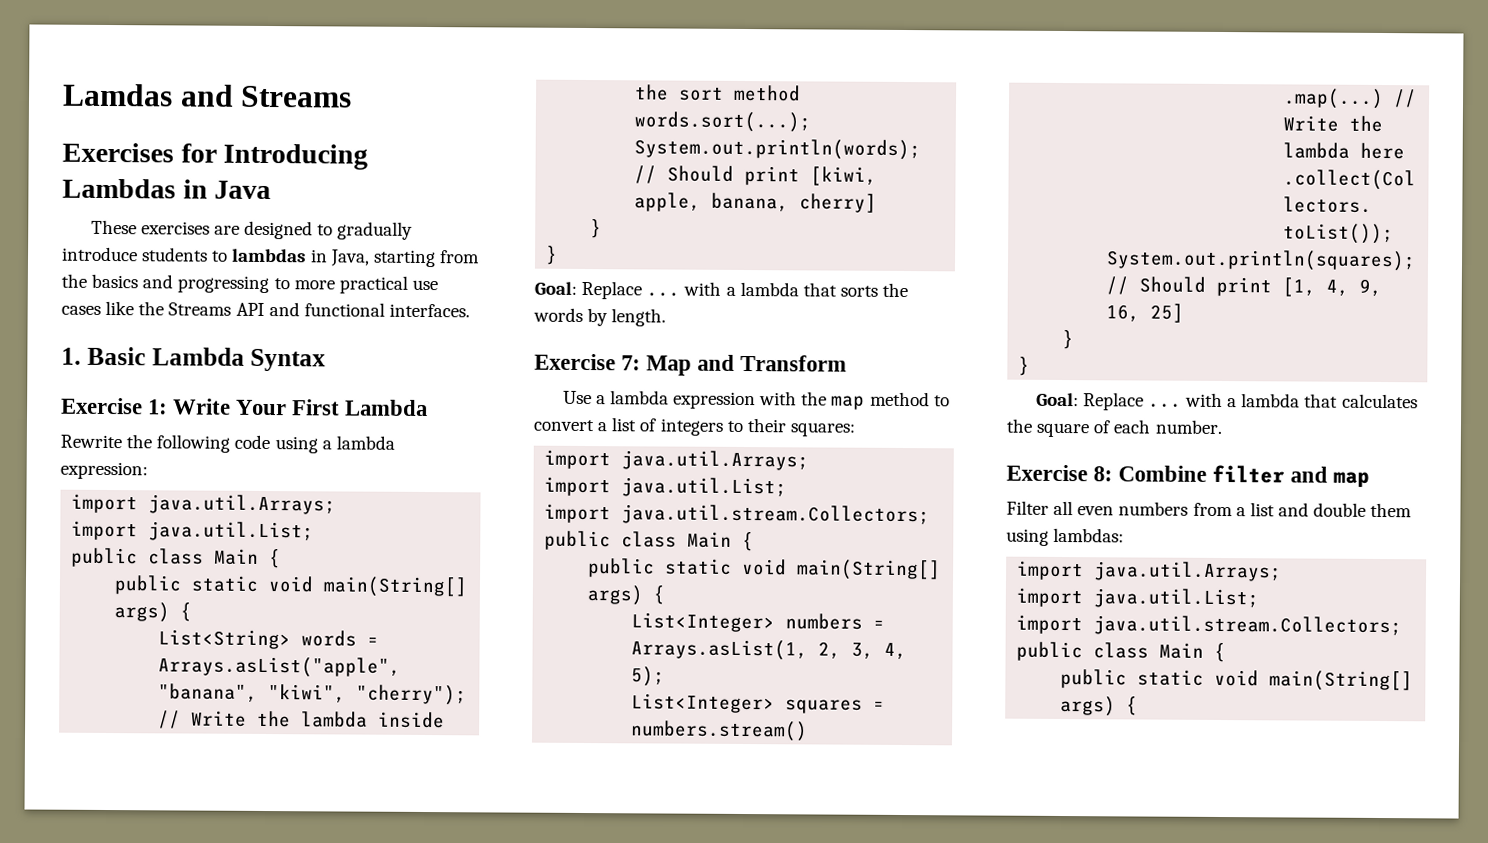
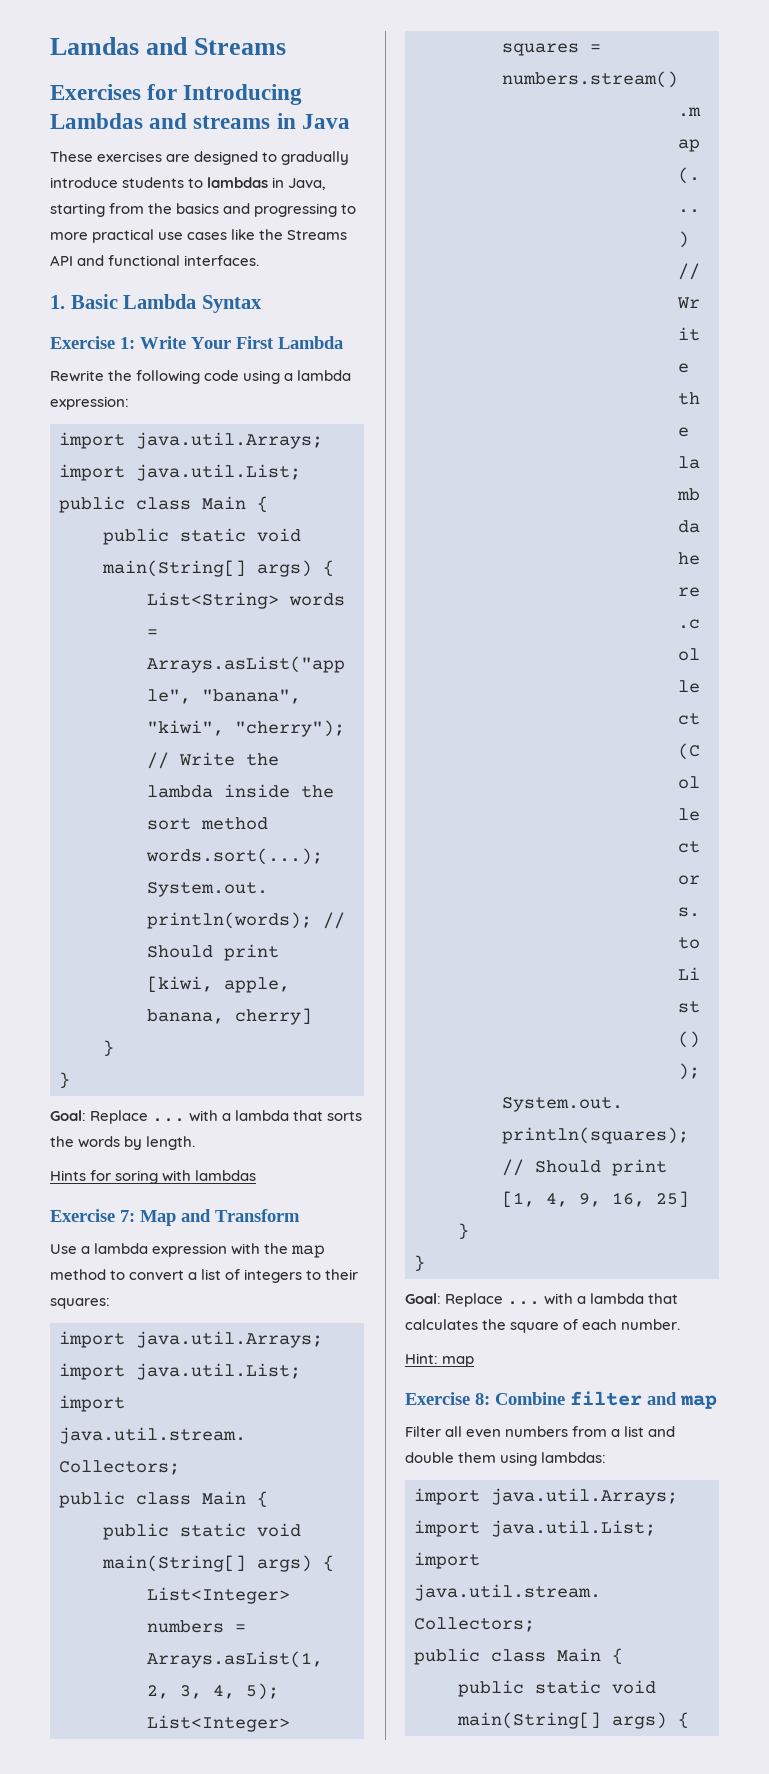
(176, 188) none -> [149,113,271,129] and streams
(667, 317) none -> [50,1170,257,1184] // Hints for soring with lambdas
(1223, 427) none -> [405,1353,475,1367] // Hint: map

